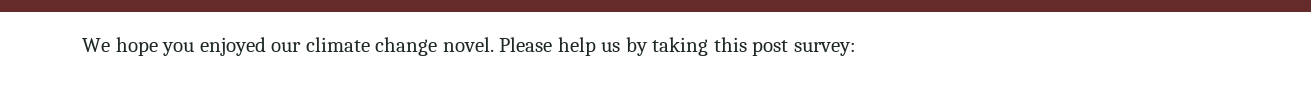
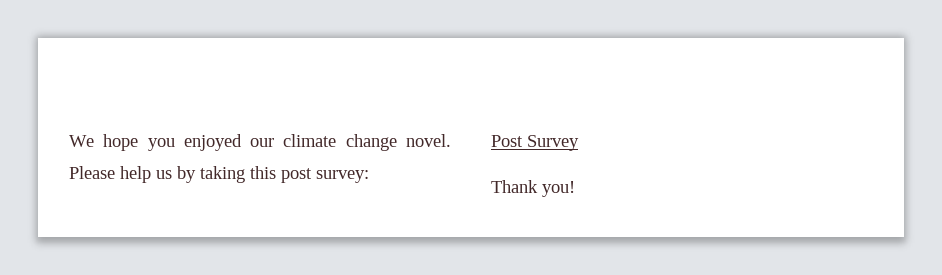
(857, 49) none -> [491,135,579,151] [491,180,575,197] // Post Survey // Thank you!

